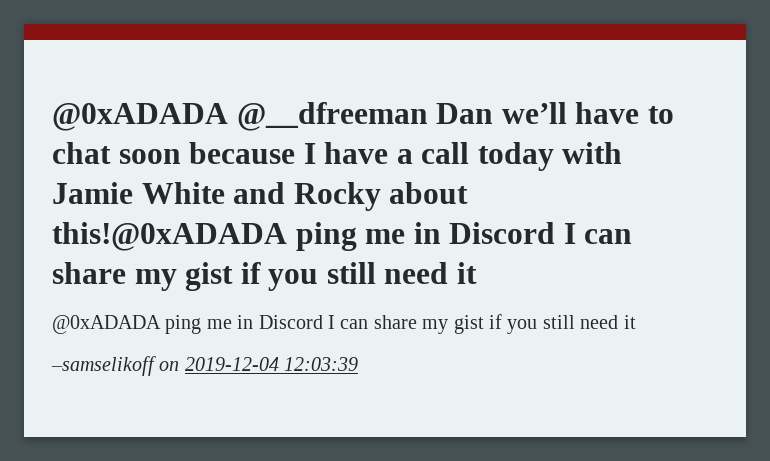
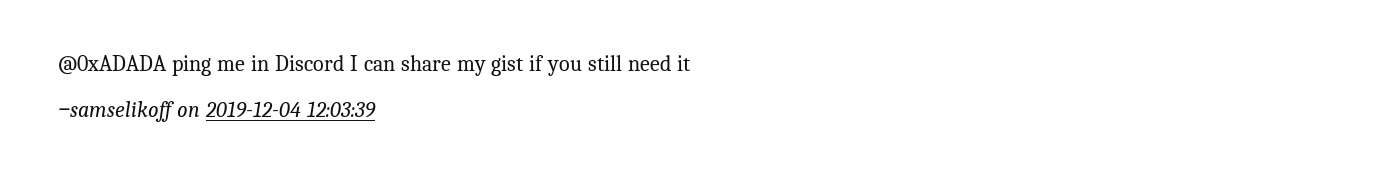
[52,102,674,131] [52,142,623,171] [52,182,469,211] [52,222,633,251] [52,262,477,291] [52,315,161,334] @0xADADA @__dfreeman Dan we’ll have to chat soon because I have a call today with Jamie White and Rocky about this!@0xADADA ping me in Discord I can share my gist if you still need it // @0xADADA -> [58,55,167,75] @0xADADA

